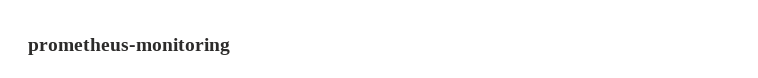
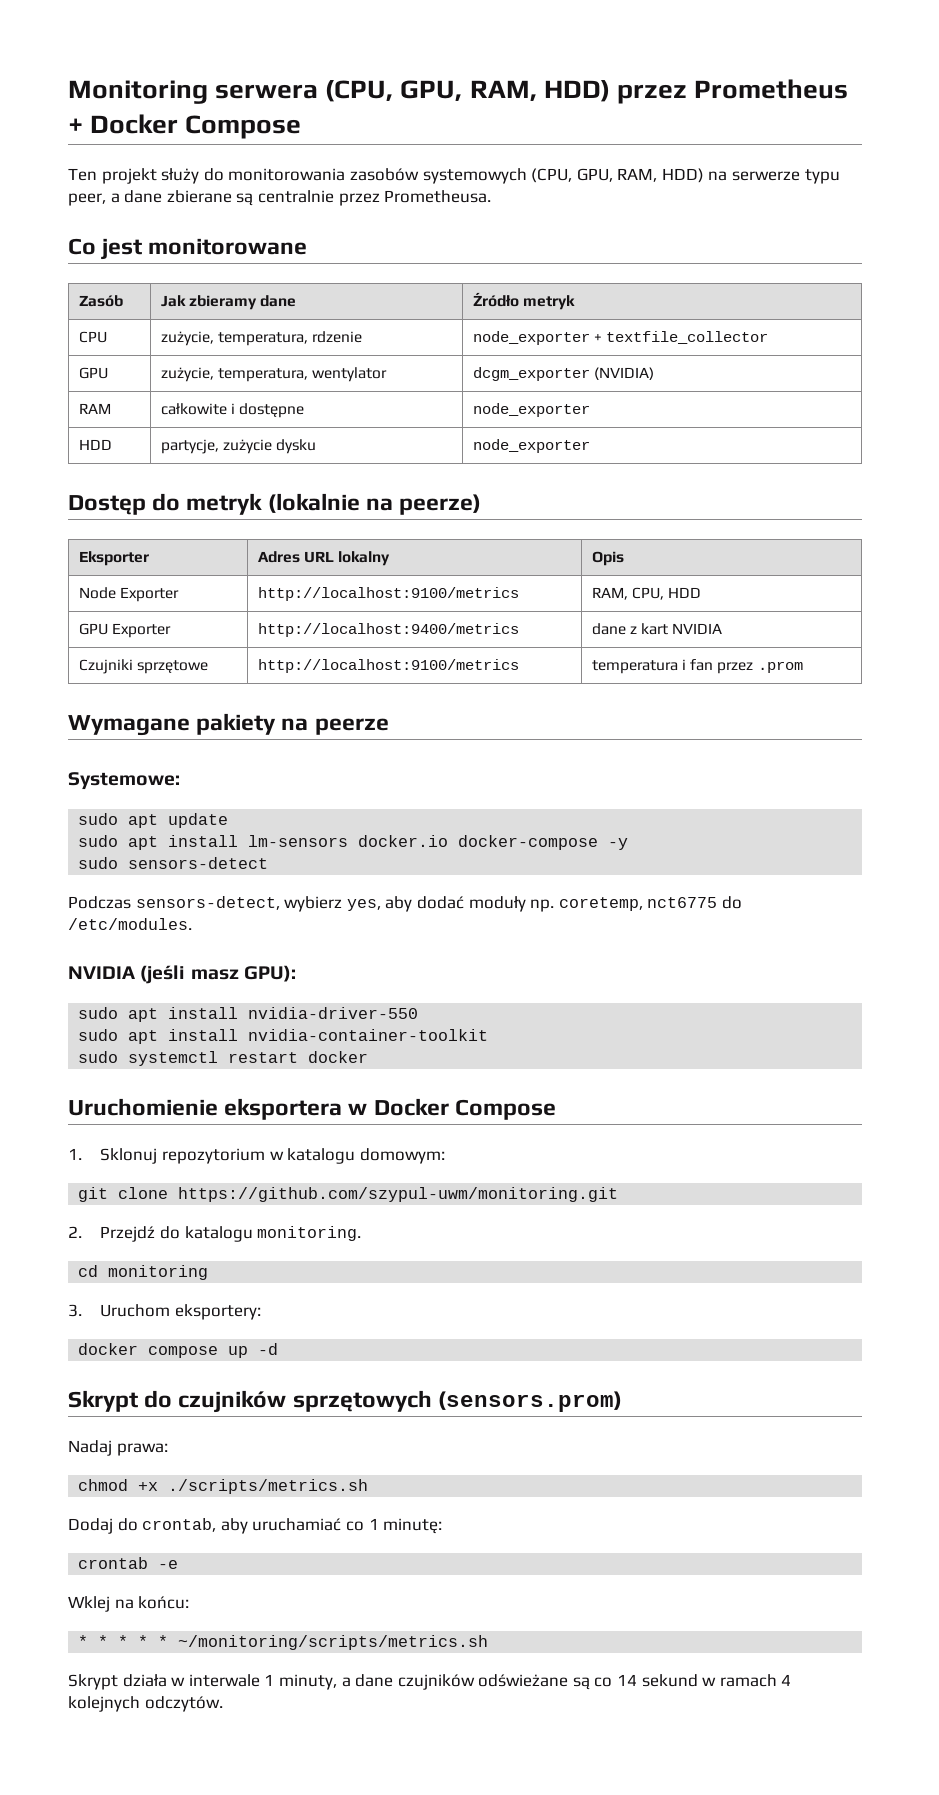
[28,38,230,55] prometheus-monitoring -> [68,79,849,104] [68,114,302,139] [68,168,840,184] [68,190,492,206] [68,238,308,260] [78,295,123,307] [160,295,297,310] [472,292,576,310] [78,331,107,343] [160,331,363,346] [472,331,769,345] [78,367,108,379] [160,367,388,382] [472,367,655,381] [78,403,111,414] [160,403,305,418] [472,403,590,417] [78,439,112,450] [160,439,317,454] [472,439,590,453] [68,493,482,515] [78,551,149,566] [257,551,391,566] [591,551,624,566] [78,587,180,602] [257,587,519,601] [591,587,702,600] [78,623,172,638] [257,623,519,637] [591,623,723,635] [78,659,209,674] [257,659,519,673] [591,659,803,674] [68,713,389,736] [68,772,180,790] [78,813,229,828] [78,835,629,850] [78,857,269,869] [68,896,742,912] [68,918,192,930] [68,965,296,984] [78,1007,419,1022] [78,1029,489,1044] [78,1051,369,1066] [68,1098,556,1120] [68,1148,445,1164] [78,1187,619,1202] [68,1226,362,1242] [78,1265,209,1280] [68,1304,261,1320] [78,1343,279,1358] [68,1390,622,1413] [68,1440,168,1456] [78,1479,369,1494] [68,1518,443,1534] [78,1557,179,1569] [68,1596,190,1612] [78,1635,489,1650] [68,1674,792,1690] [68,1696,223,1712] Monitoring serwera (CPU, GPU, RAM, HDD) przez Prometheus + Docker Compose // Ten projekt służy do monitorowania zasobów systemowych (CPU, GPU, RAM, HDD) na serwerze typu peer, a dane zbierane są centralnie przez Prometheusa. // Co jest monitorowane // Zasób | Jak zbieramy dane | Źródło metryk // CPU | zużycie, temperatura, rdzenie | node_exporter + textfile_collector // GPU | zużycie, temperatura, wentylator | dcgm_exporter (NVIDIA) // RAM | całkowite i dostępne | node_exporter // HDD | partycje, zużycie dysku | node_exporter // Dostęp do metryk (lokalnie na peerze) // Eksporter | Adres URL lokalny | Opis // Node Exporter | http://localhost:9100/metrics | RAM, CPU, HDD // GPU Exporter | http://localhost:9400/metrics | dane z kart NVIDIA // Czujniki sprzętowe | http://localhost:9100/metrics | temperatura i fan przez .prom // Wymagane pakiety na peerze // Systemowe: // sudo apt update // sudo apt install lm-sensors docker.io docker-compose -y // sudo sensors-detect // Podczas sensors-detect, wybierz yes, aby dodać moduły np. coretemp, nct6775 do /etc/modules. // NVIDIA (jeśli masz GPU): // sudo apt install nvidia-driver-550 // sudo apt install nvidia-container-toolkit // sudo systemctl restart docker // Uruchomienie eksportera w Docker Compose // 1. Sklonuj repozytorium w katalogu domowym: // git clone https://github.com/szypul-uwm/monitoring.git // 2. Przejdź do katalogu monitoring. // cd monitoring // 3. Uruchom eksportery: // docker compose up -d // Skrypt do czujników sprzętowych (sensors.prom) // Nadaj prawa: // chmod +x ./scripts/metrics.sh // Dodaj do crontab, aby uruchamiać co 1 minutę: // crontab -e // Wklej na końcu: // * * * * * ~/monitoring/scripts/metrics.sh // Skrypt działa w interwale 1 minuty, a dane czujników odświeżane są co 14 sekund w ramach 4 kolejnych odczytów.

